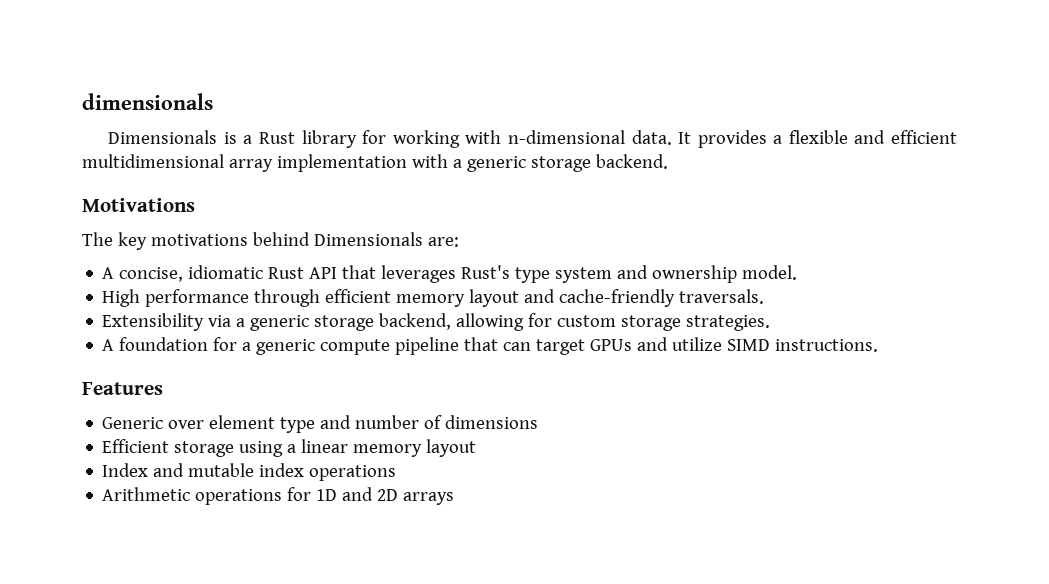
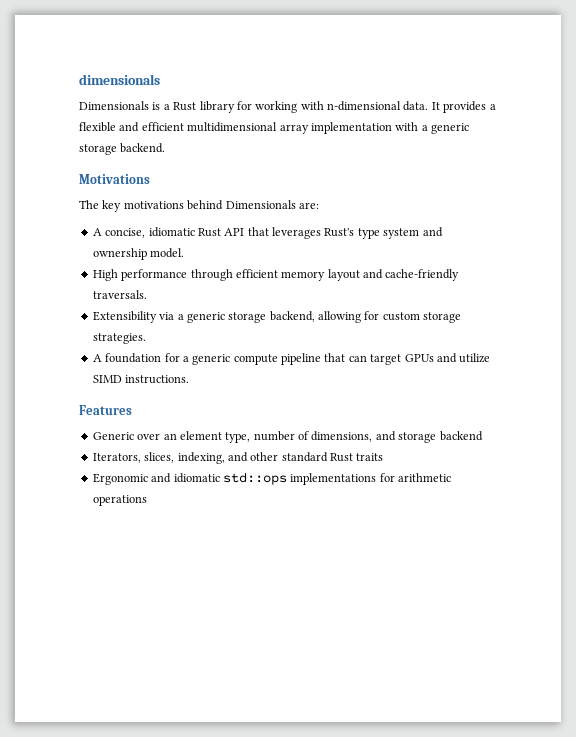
[209,415,539,433] [102,439,477,457] [102,463,397,481] [102,487,455,505] element type and number of dimensions // Efficient storage using a linear memory layout // Index and mutable index operations // Arithmetic operations for 1D and 2D arrays -> [163,431,483,443] [92,452,384,464] [92,472,451,485] [92,495,147,506] an element type, number of dimensions, and storage backend // Iterators, slices, indexing, and other standard Rust traits // Ergonomic and idiomatic std::ops implementations for arithmetic operations

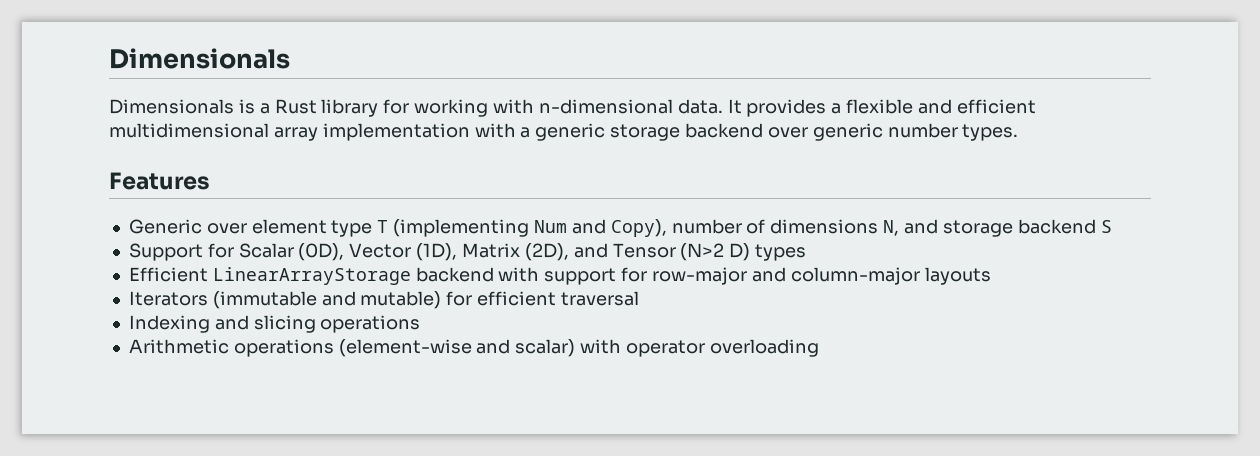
[79,74,160,85] dimensionals -> [109,48,290,69] Dimensionals
[120,143,166,153] [79,174,150,184] [79,200,319,212] [92,227,443,239] [92,248,185,260] [92,269,460,281] [92,290,147,299] [92,311,462,323] [92,333,146,344] [92,353,491,365] [92,375,190,384] [79,405,132,415] [92,431,483,443] [92,452,384,464] [92,472,451,485] [92,495,147,506] backend. // Motivations // The key motivations behind Dimensionals are: // A concise, idiomatic Rust API that leverages Rust's type system and ownership model. // High performance through efficient memory layout and cache-friendly traversals. // Extensibility via a generic storage backend, allowing for custom storage strategies. // A foundation for a generic compute pipeline that can target GPUs and utilize SIMD instructions. // Features // Generic over an element type, number of dimensions, and storage backend // Iterators, slices, indexing, and other standard Rust traits // Ergonomic and idiomatic std::ops implementations for arithmetic operations -> [685,123,1019,141] [109,172,210,190] [128,219,1112,237] [128,243,807,261] [128,267,991,285] [128,291,639,309] [128,315,421,333] [128,339,819,357] backend over generic number types. // Features // Generic over element type T (implementing Num and Copy), number of dimensions N, and storage backend S // Support for Scalar (0D), Vector (1D), Matrix (2D), and Tensor (N>2 D) types // Efficient LinearArrayStorage backend with support for row-major and column-major layouts // Iterators (immutable and mutable) for efficient traversal // Indexing and slicing operations // Arithmetic operations (element-wise and scalar) with operator overloading

